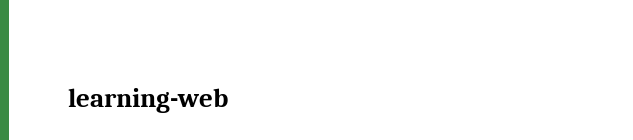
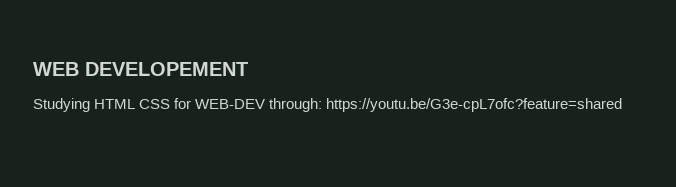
[68,88,228,113] learning-web -> [33,62,248,76] [33,98,623,112] WEB DEVELOPEMENT // Studying HTML CSS for WEB-DEV through: https://youtu.be/G3e-cpL7ofc?feature=shared

